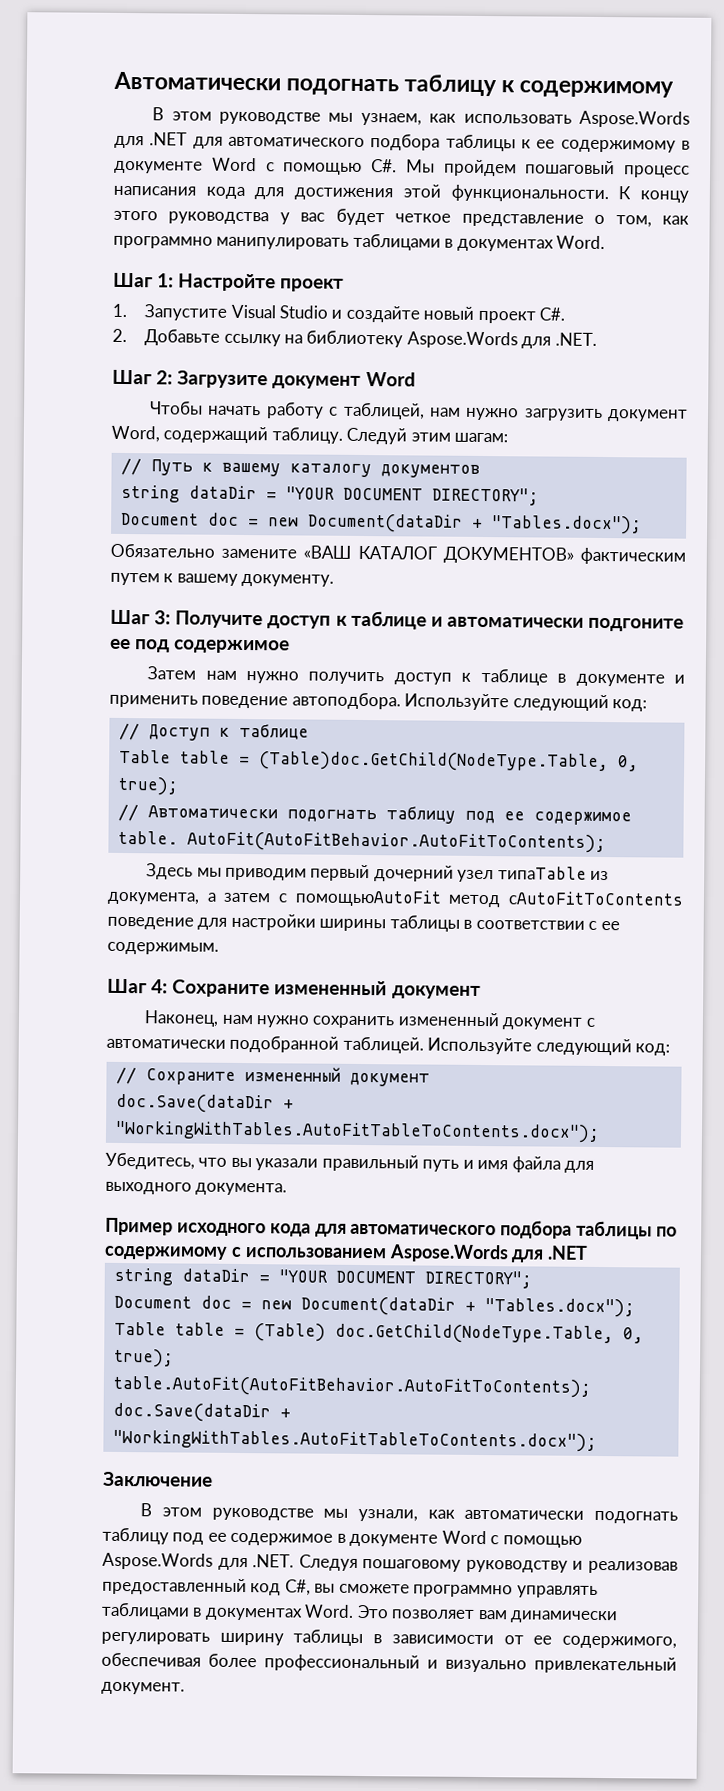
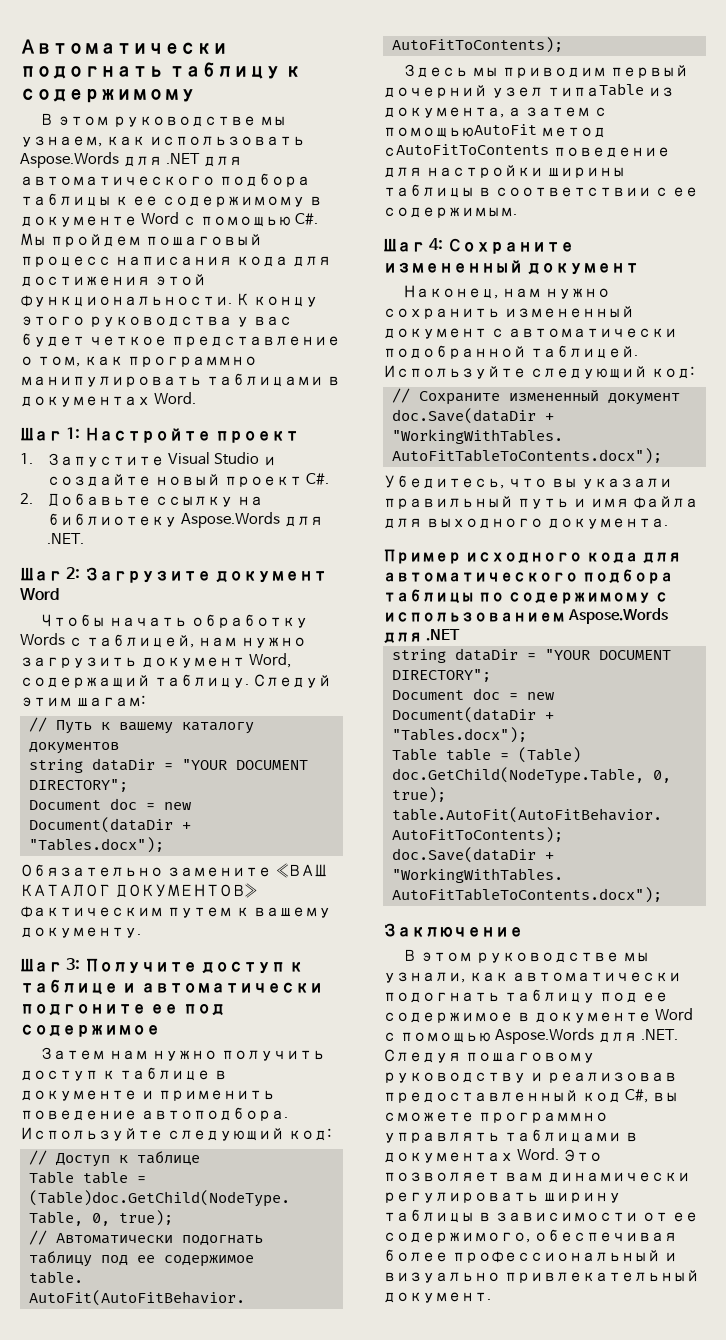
[265,402,324,419] работу -> [191,614,309,628] [20,633,65,646] обработку Words

